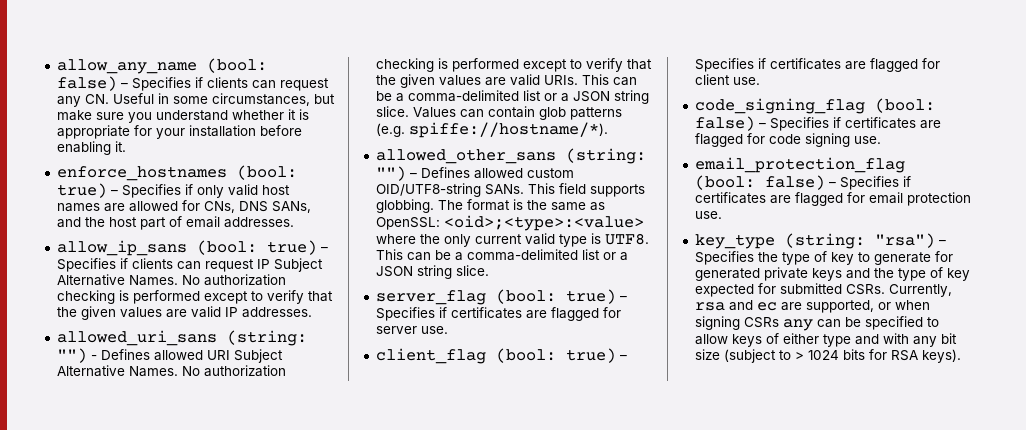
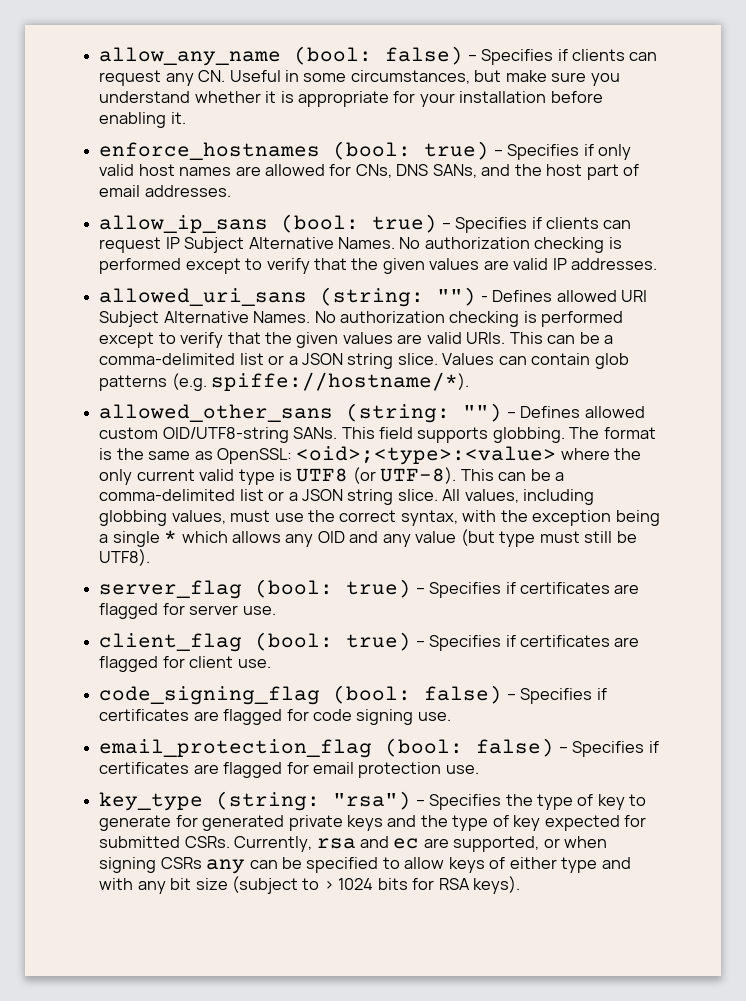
[604,233,649,245] UTF8. -> [296,467,457,484] UTF8 (or UTF-8).
(489, 270) none -> [442,489,595,505] [99,510,660,526] [99,529,637,547] [99,549,151,566] All values, including globbing values, must use the correct syntax, with the exception being a single * which allows any OID and any value (but type must still be UTF8).

